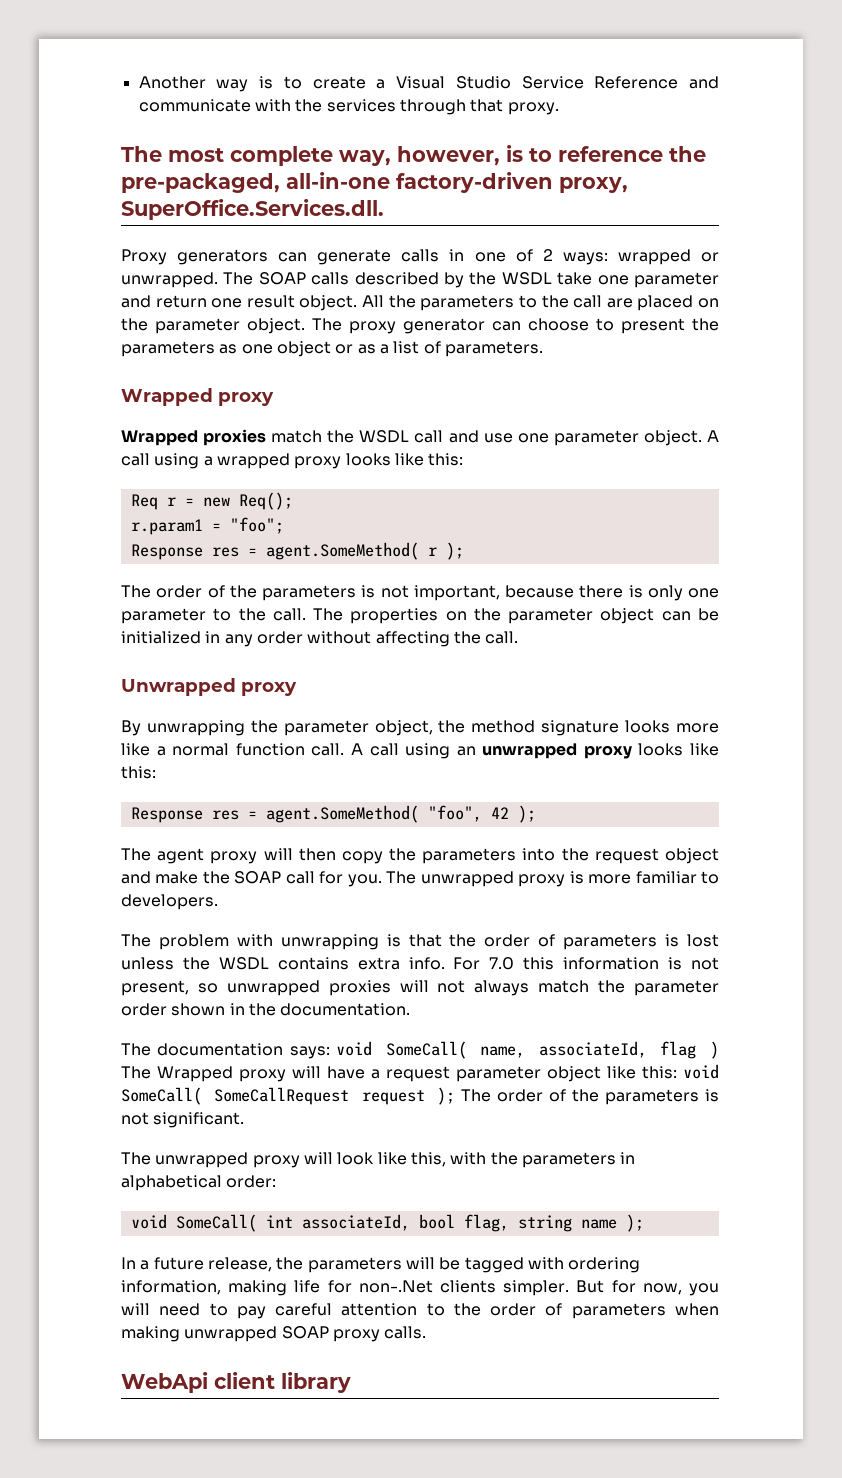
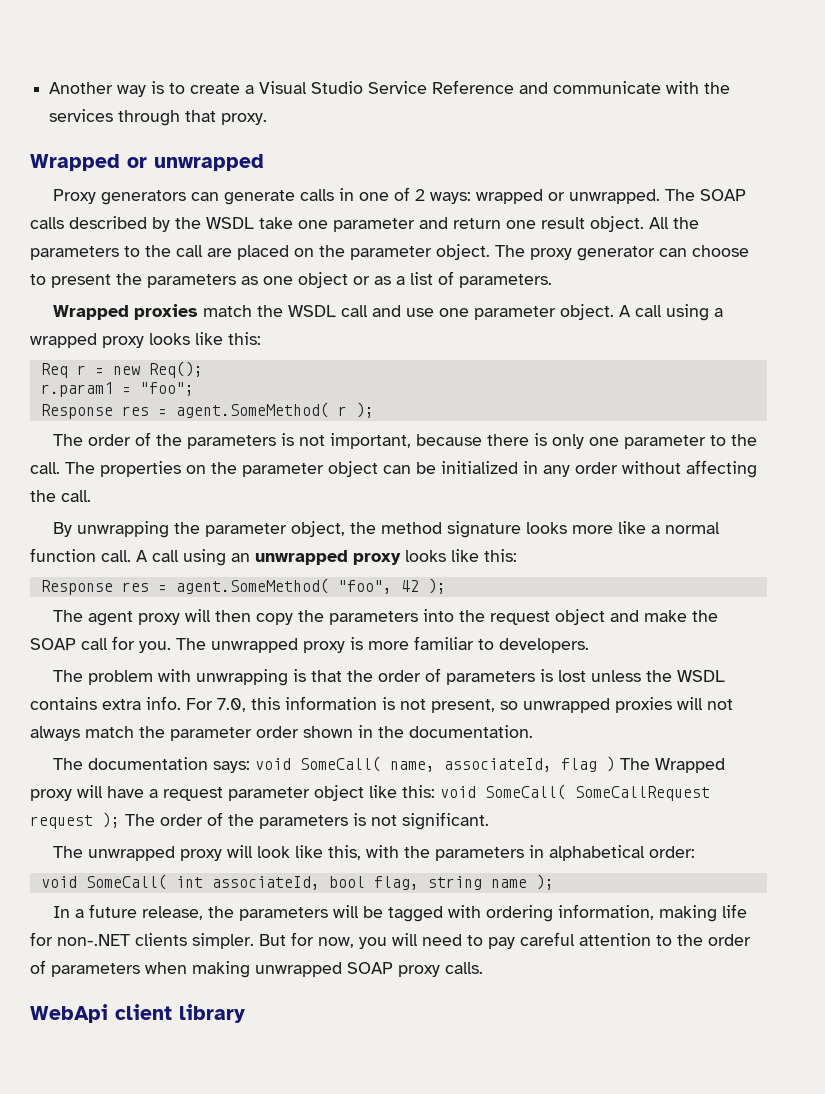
[121,145,706,166] [121,172,628,193] [121,199,384,220] The most complete way, however, is to reference the pre-packaged, all-in-one factory-driven proxy, SuperOffice.Services.dll. -> [30,154,264,171] Wrapped or unwrapped
[121,388,274,406] // Wrapped proxy -> (552, 281) none
[121,678,297,696] // Unwrapped proxy -> (91, 496) none
[489,957,515,970] 7.0 -> [217,698,246,712] 7.0,
[358,1280,433,1293] non-.Net -> [57,934,130,946] non-.NET

